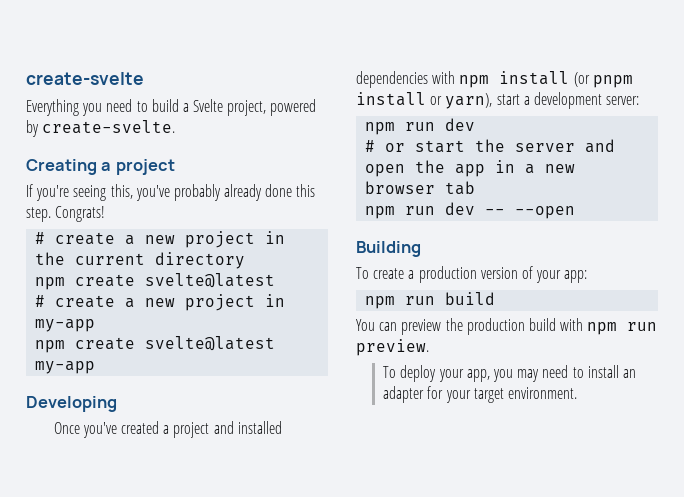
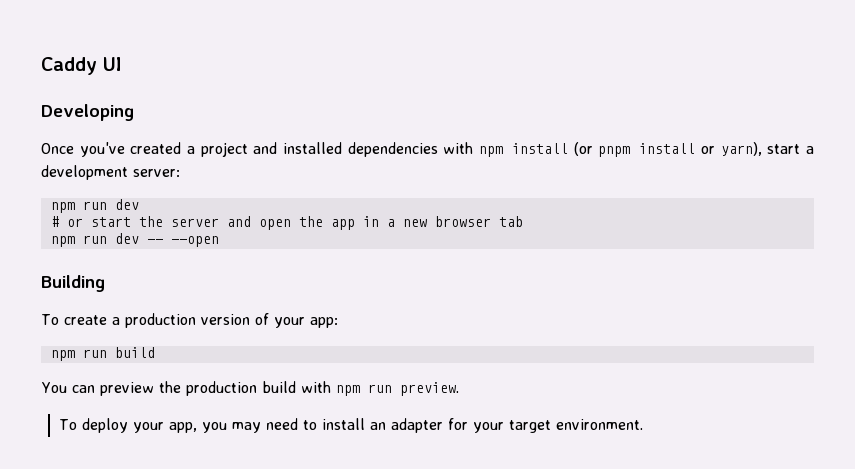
[26,72,144,85] [26,99,317,116] [26,120,176,137] [26,159,175,175] [26,184,316,201] [26,206,106,222] [35,231,286,248] [35,252,246,269] [35,273,276,290] [35,294,286,311] [35,319,96,332] [35,336,276,353] [35,361,96,374] create-svelte // Everything you need to build a Svelte project, powered by create-svelte. // Creating a project // If you're seeing this, you've probably already done this step. Congrats! // # create a new project in the current directory // npm create svelte@latest // # create a new project in my-app // npm create svelte@latest my-app -> [41,57,122,75] Caddy UI

